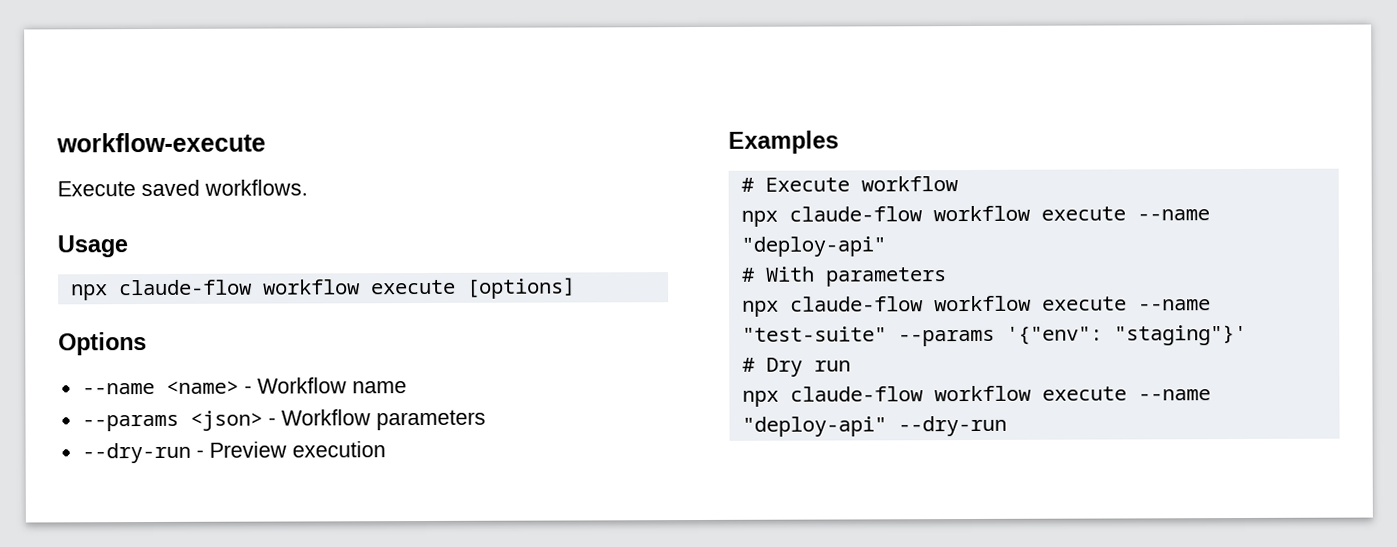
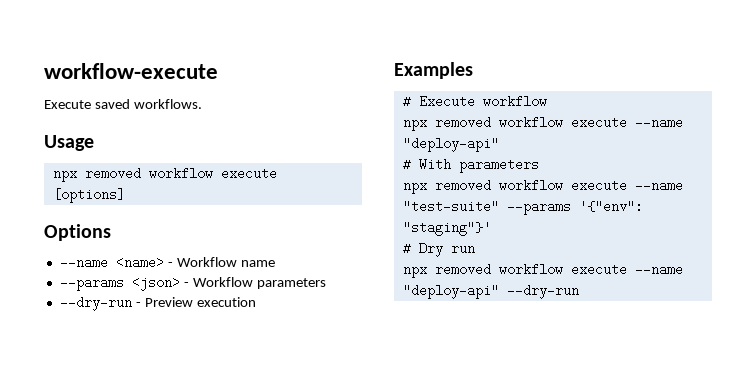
[118,279,252,296] claude-flow -> [84,167,141,180] removed
[788,206,922,222] claude-flow -> [434,116,491,129] removed
[789,296,923,312] claude-flow -> [434,179,491,192] removed
[789,386,923,402] claude-flow -> [434,263,491,276] removed

